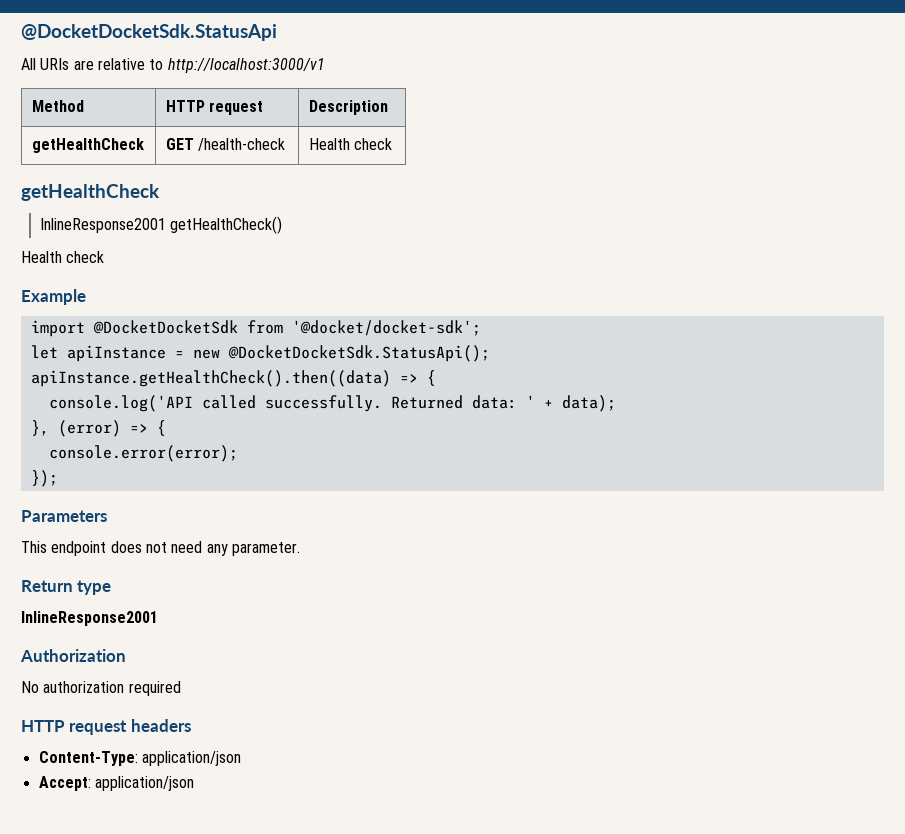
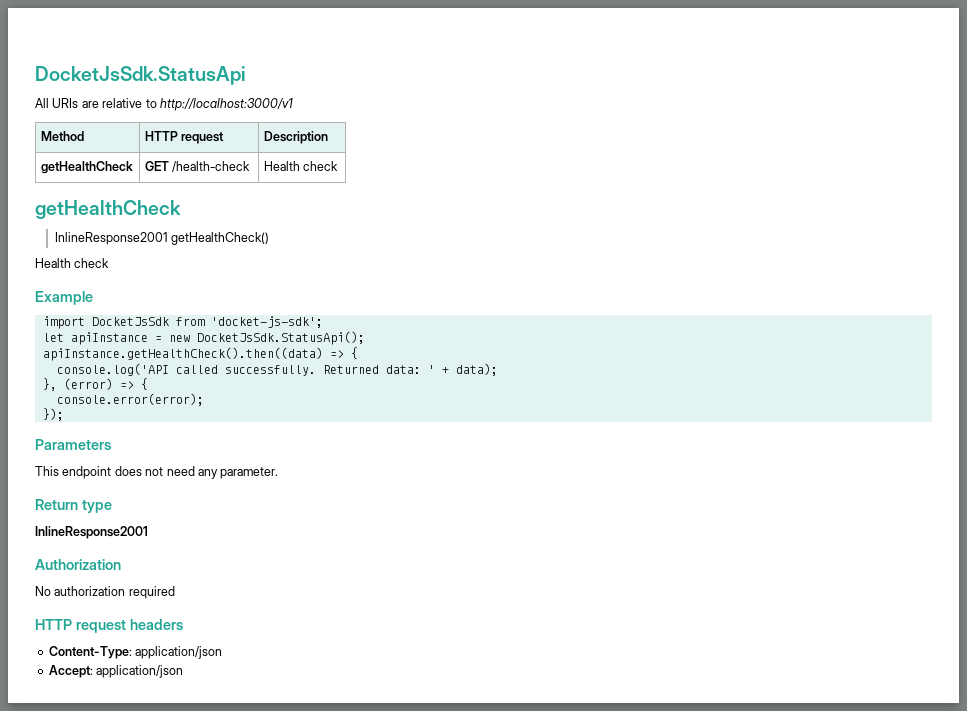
[21,24,277,41] @DocketDocketSdk.StatusApi -> [35,66,246,85] DocketJsSdk.StatusApi
[92,320,481,336] @DocketDocketSdk from '@docket/docket-sdk'; -> [91,316,323,328] DocketJsSdk from 'docket-js-sdk';
[227,345,490,362] @DocketDocketSdk.StatusApi(); -> [196,331,365,345] DocketJsSdk.StatusApi();

